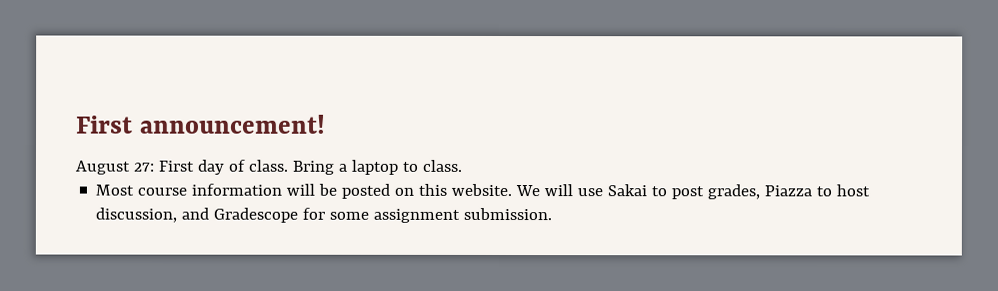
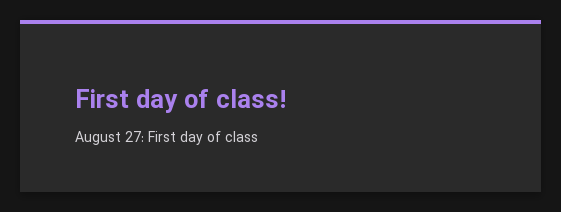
[76,114,326,134] First announcement! -> [75,89,287,113] First day of class!
[247,159,462,175] [95,183,871,200] [95,207,553,223] class. Bring a laptop to class. // Most course information will be posted on this website. We will use Sakai to post grades, Piazza to host discussion, and Gradescope for some assignment submission. -> [225,131,258,142] class

